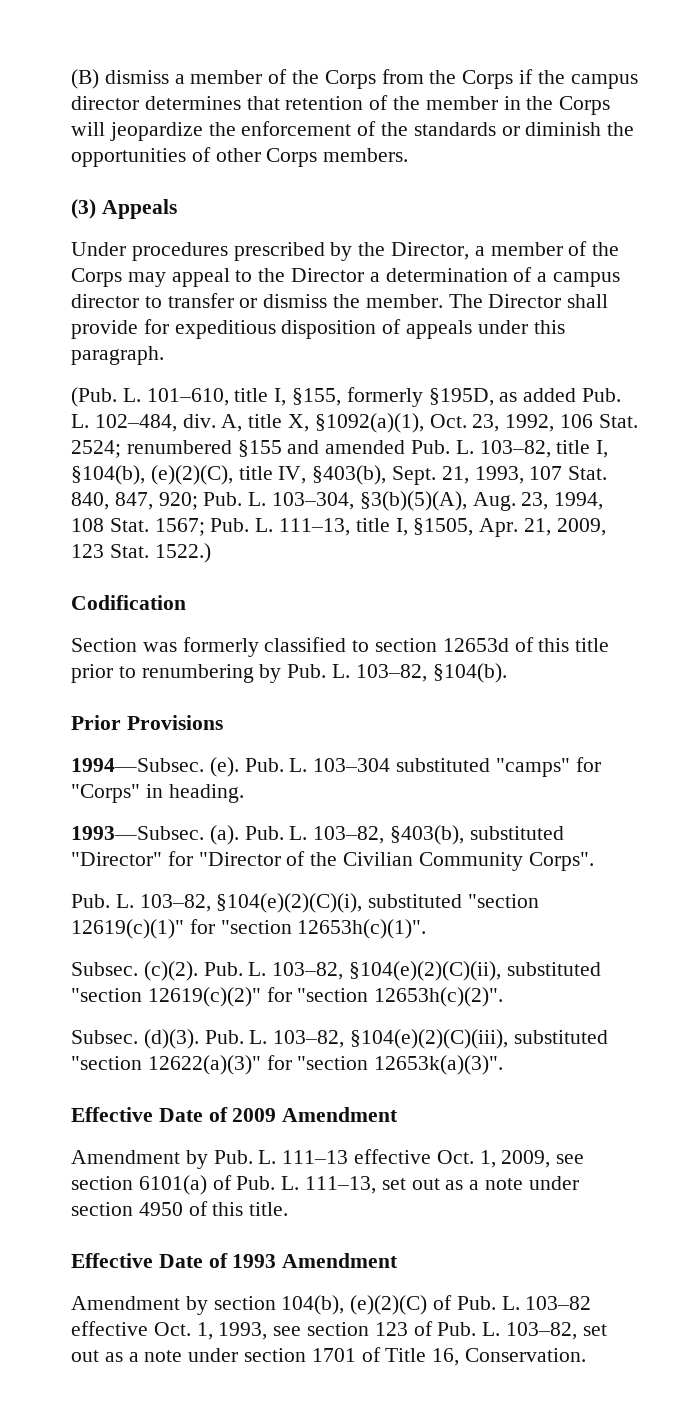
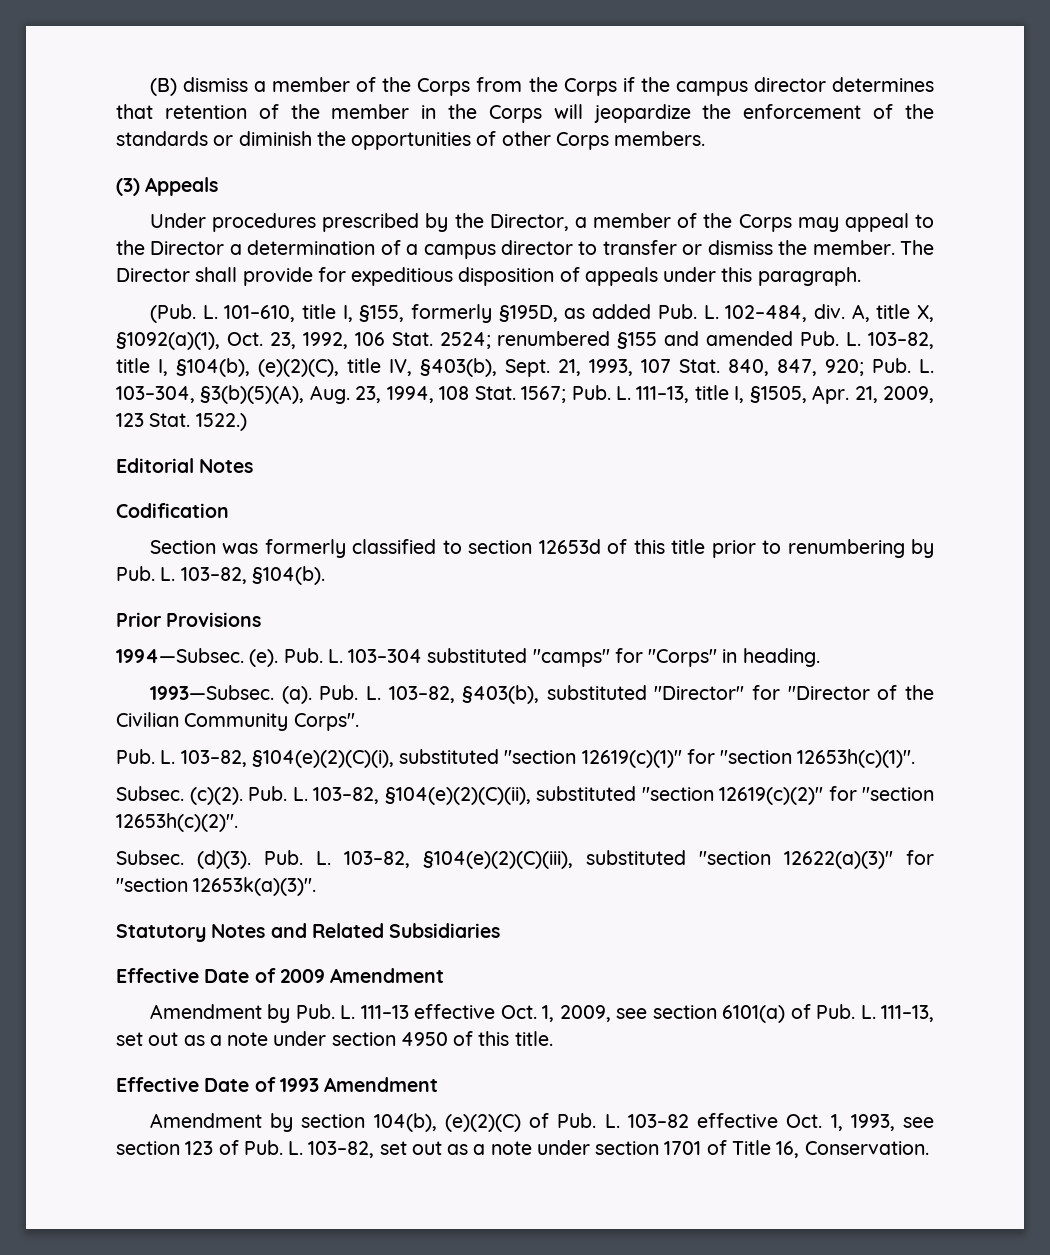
(211, 553) none -> [116,458,254,473] // Editorial Notes
(504, 1065) none -> [116,923,501,942] // Statutory Notes and Related Subsidiaries

